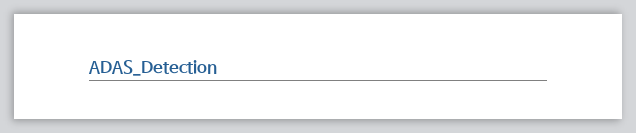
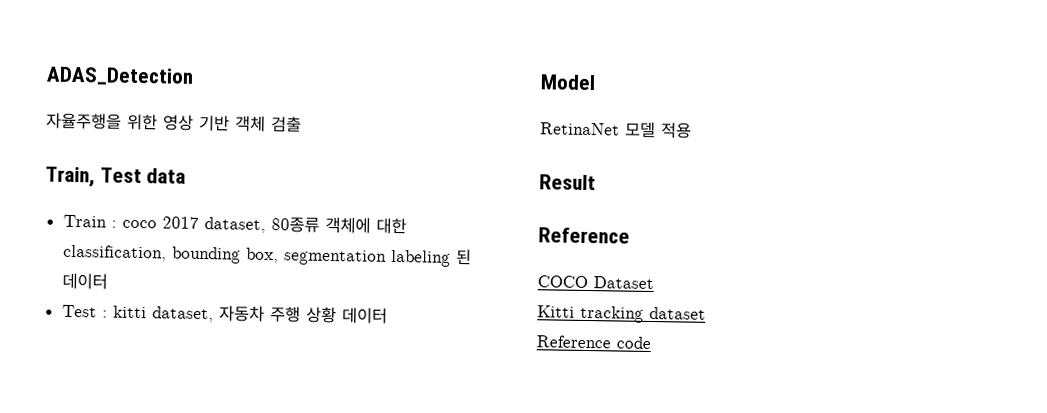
(217, 68) none -> [46,112,302,133] [45,166,187,188] [62,214,407,235] [62,244,472,267] [61,272,108,290] [61,304,388,324] [540,74,596,91] [540,121,692,139] [539,174,596,191] [538,227,630,244] [537,275,654,290] [537,305,706,323] [536,335,651,349] // 자율주행을 위한 영상 기반 객체 검출 // Train, Test data // Train : coco 2017 dataset, 80종류 객체에 대한 classification, bounding box, segmentation labeling 된 데이터 // Test : kitti dataset, 자동차 주행 상황 데이터 // Model // RetinaNet 모델 적용 // Result // Reference // COCO Dataset // Kitti tracking dataset // Reference code

